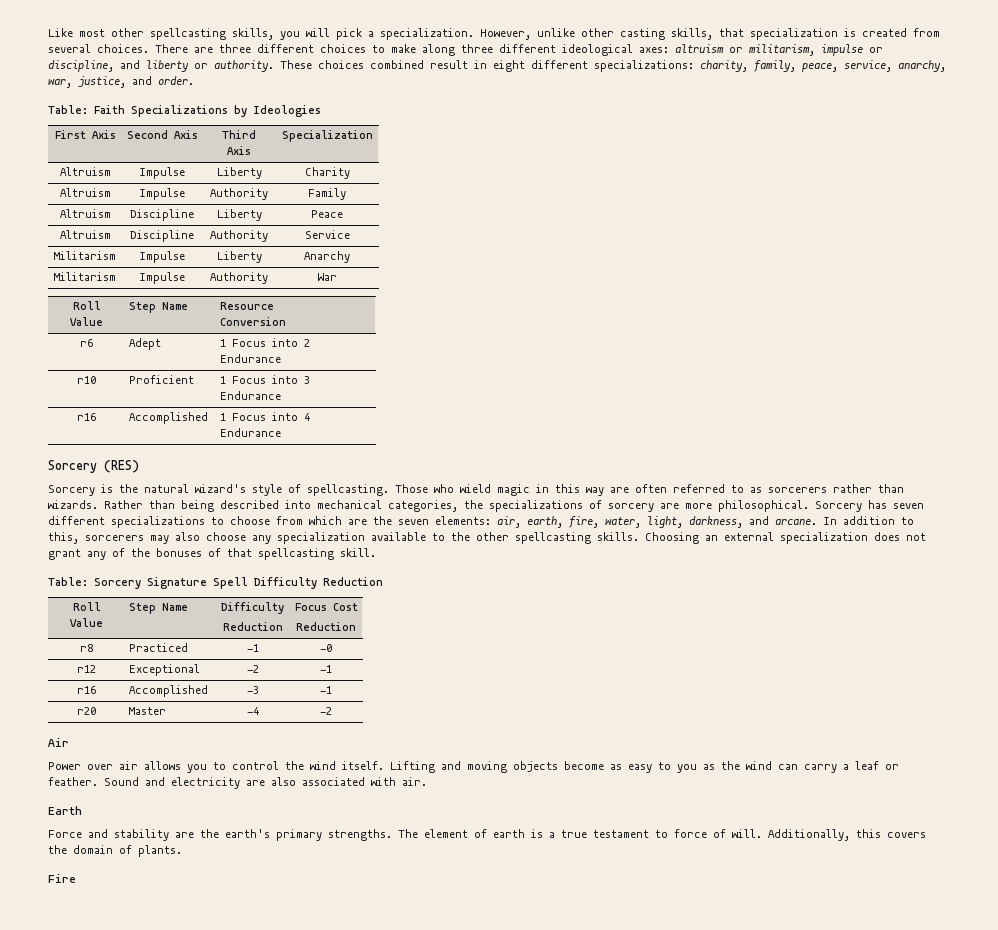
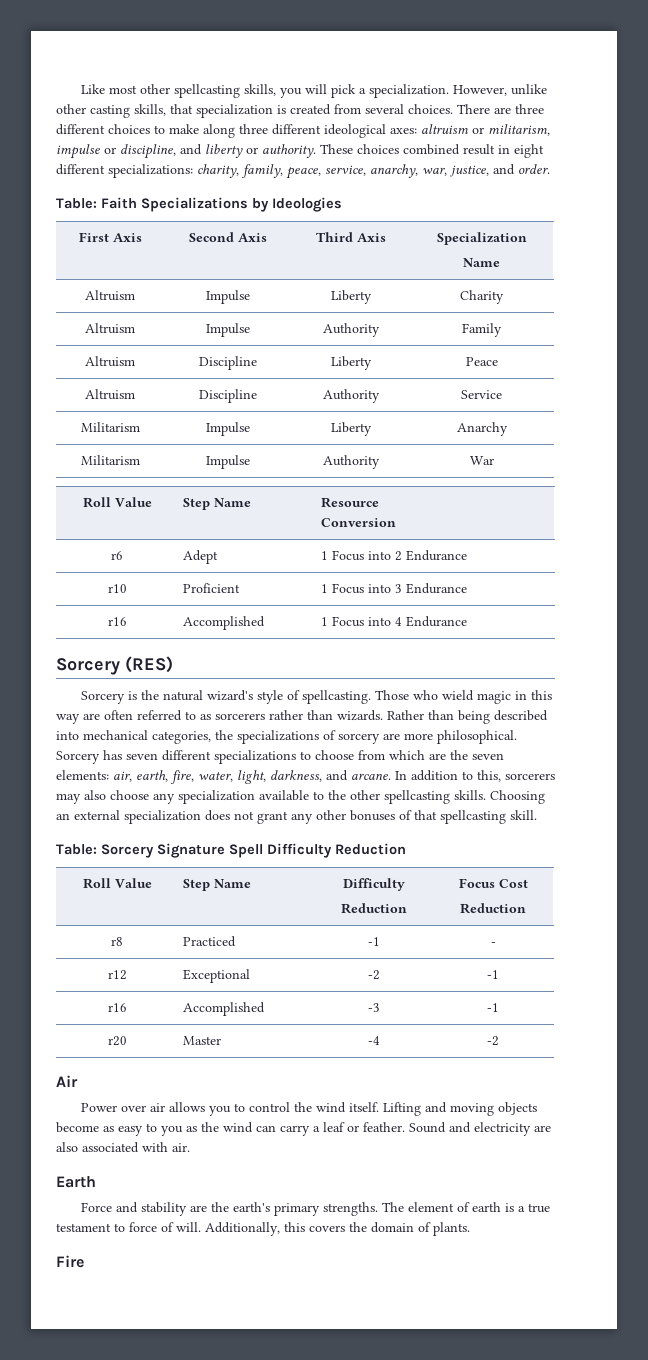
(373, 136) none -> [463,258,500,267] // Name
[112,548,150,557] of the -> [316,810,346,820] other
[320,644,332,652] -0 -> [490,942,496,946] -

